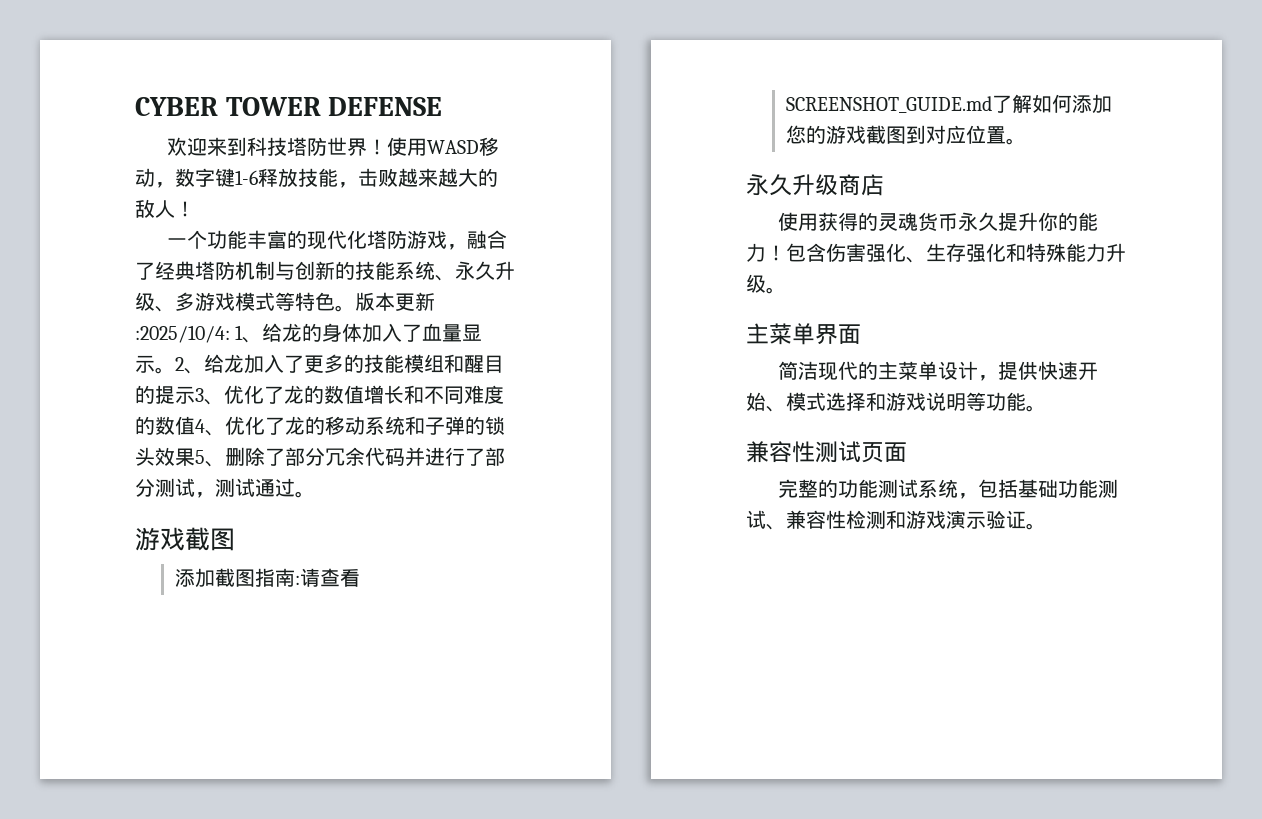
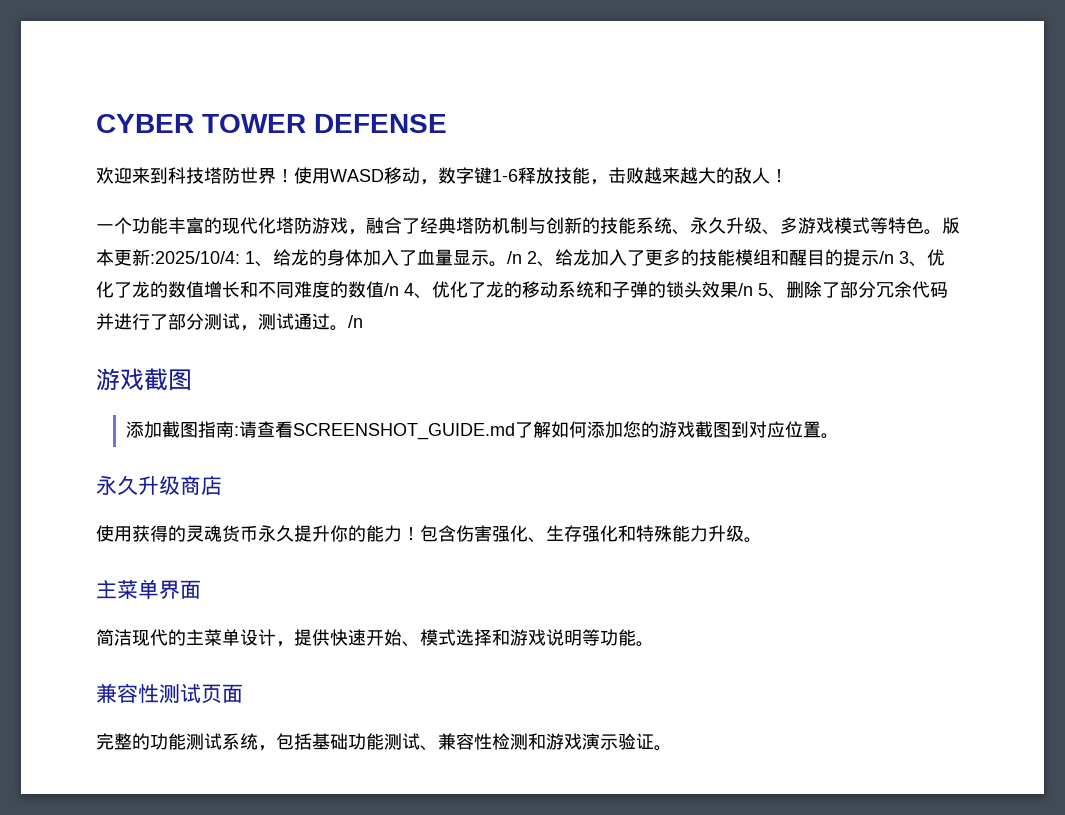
(175, 370) none -> [507,251,522,264] /n
(195, 395) none -> [879,251,894,264] /n
(195, 425) none -> [384,283,399,296] /n
(195, 457) none -> [738,283,753,296] /n
(315, 494) none -> [348,315,363,328] /n

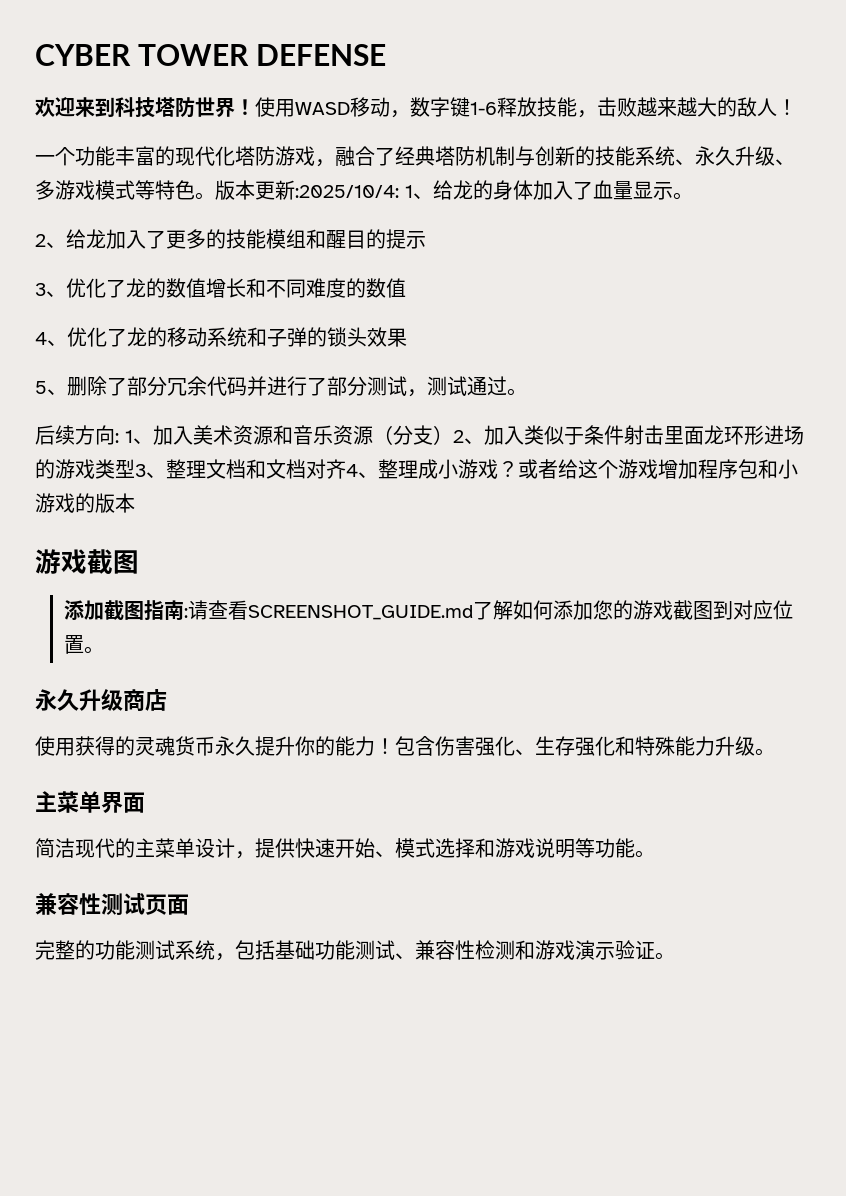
[507,251,522,264] /n -> (693, 196) //
[879,251,894,264] /n -> (426, 240) //
[384,283,399,296] /n -> (406, 288) //
[738,283,753,296] /n -> (407, 337) //
[348,315,363,328] /n -> [35,425,804,445] [35,459,798,479] [35,493,135,513] // 后续方向: 1、加入美术资源和音乐资源（分支）2、加入类似于条件射击里面龙环形进场的游戏类型3、整理文档和文档对齐4、整理成小游戏？或者给这个游戏增加程序包和小游戏的版本

